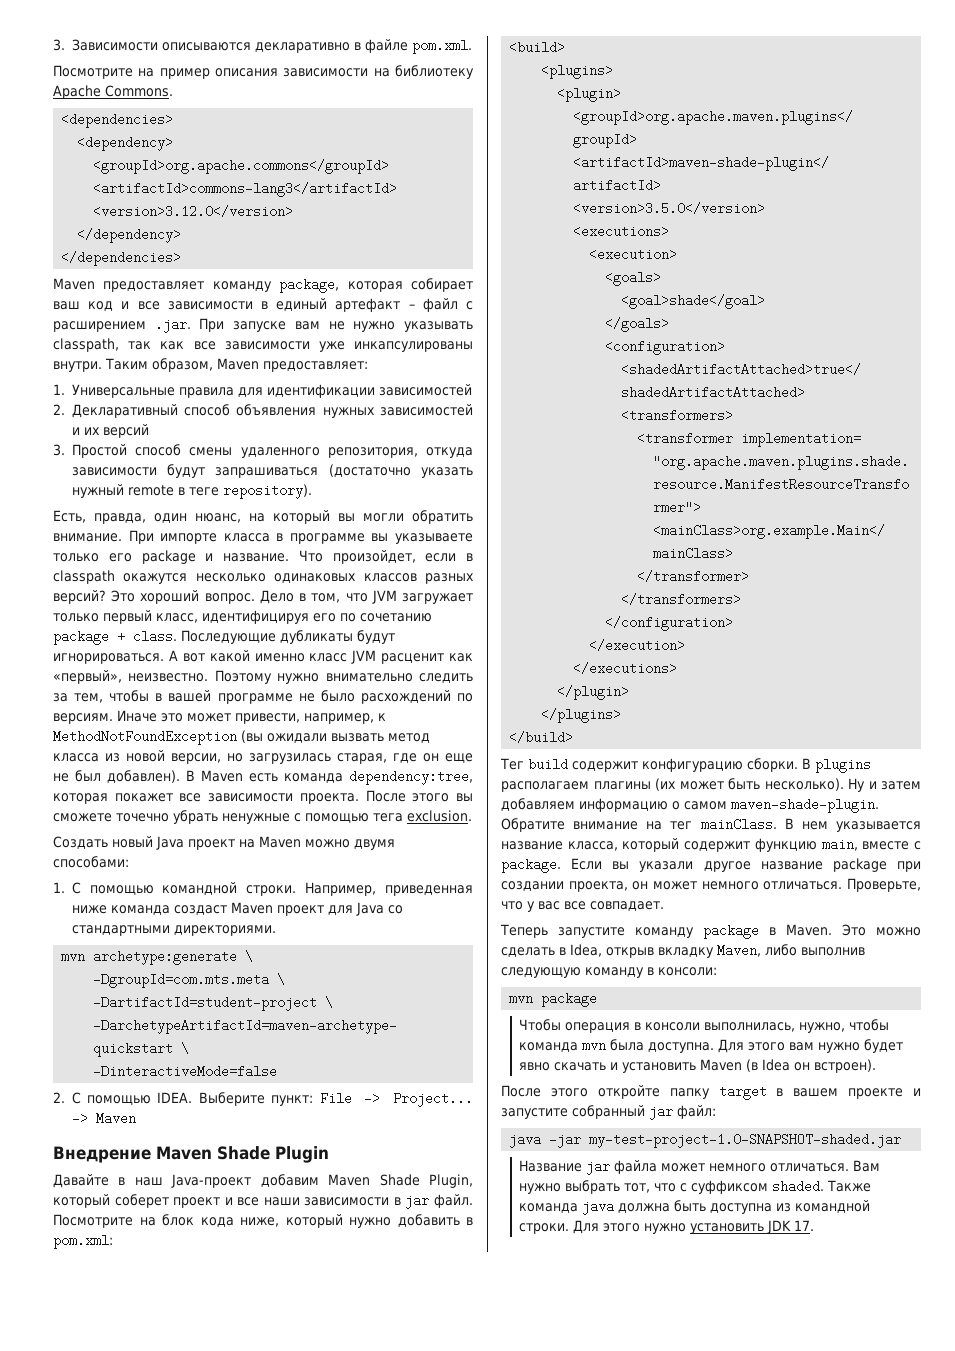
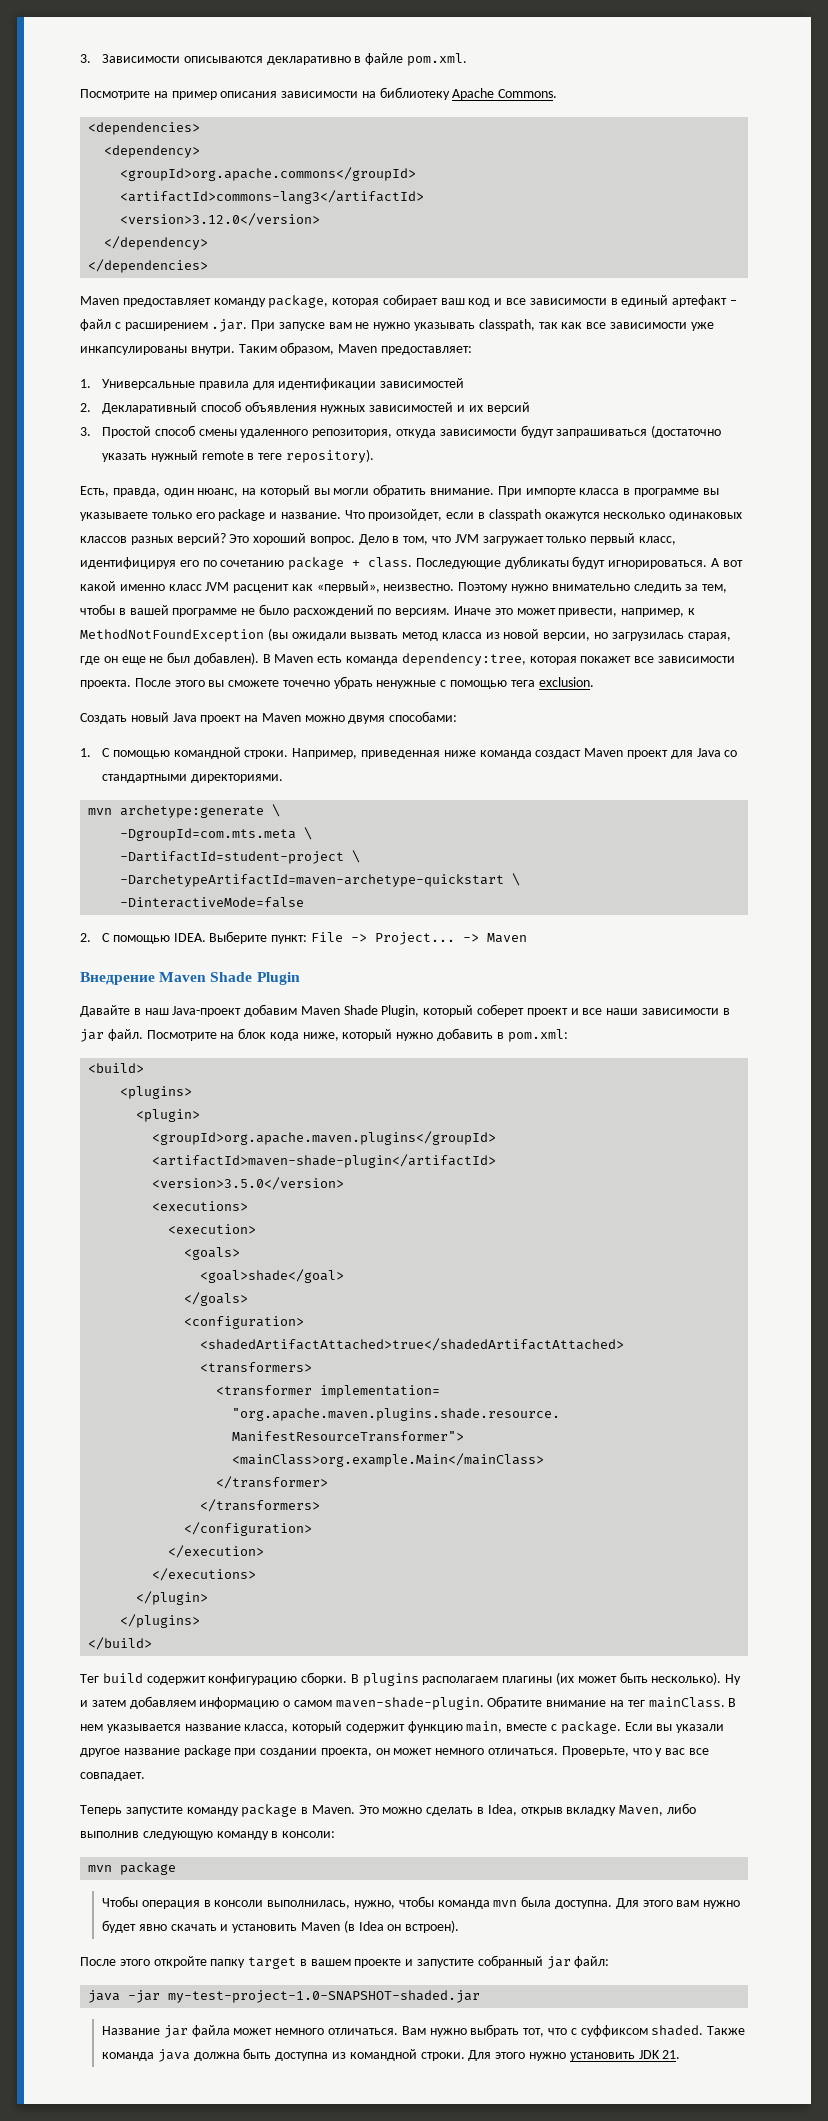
[794,1220,815,1231] 17. -> [662,2050,681,2059] 21.

